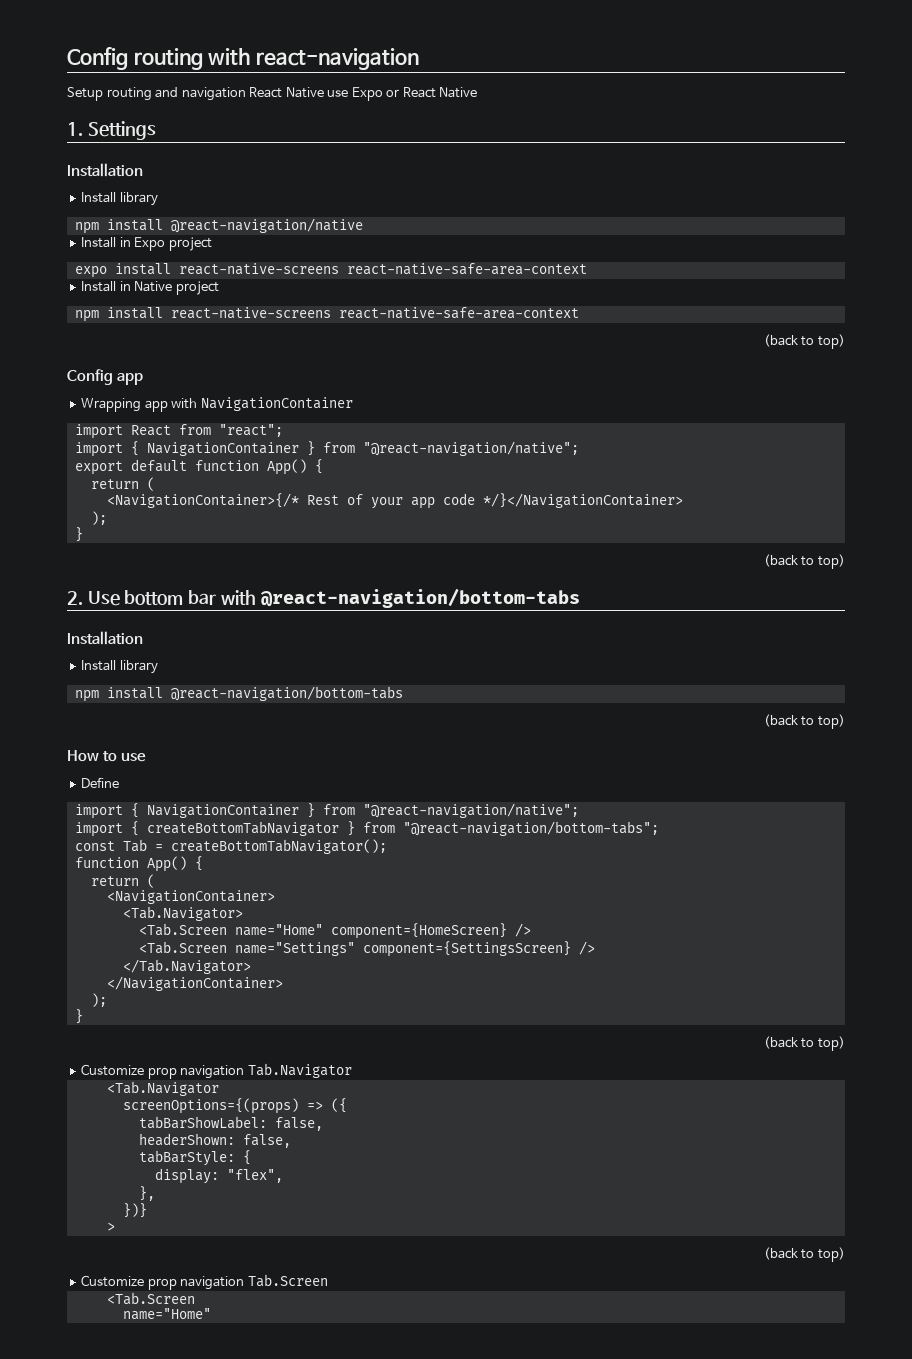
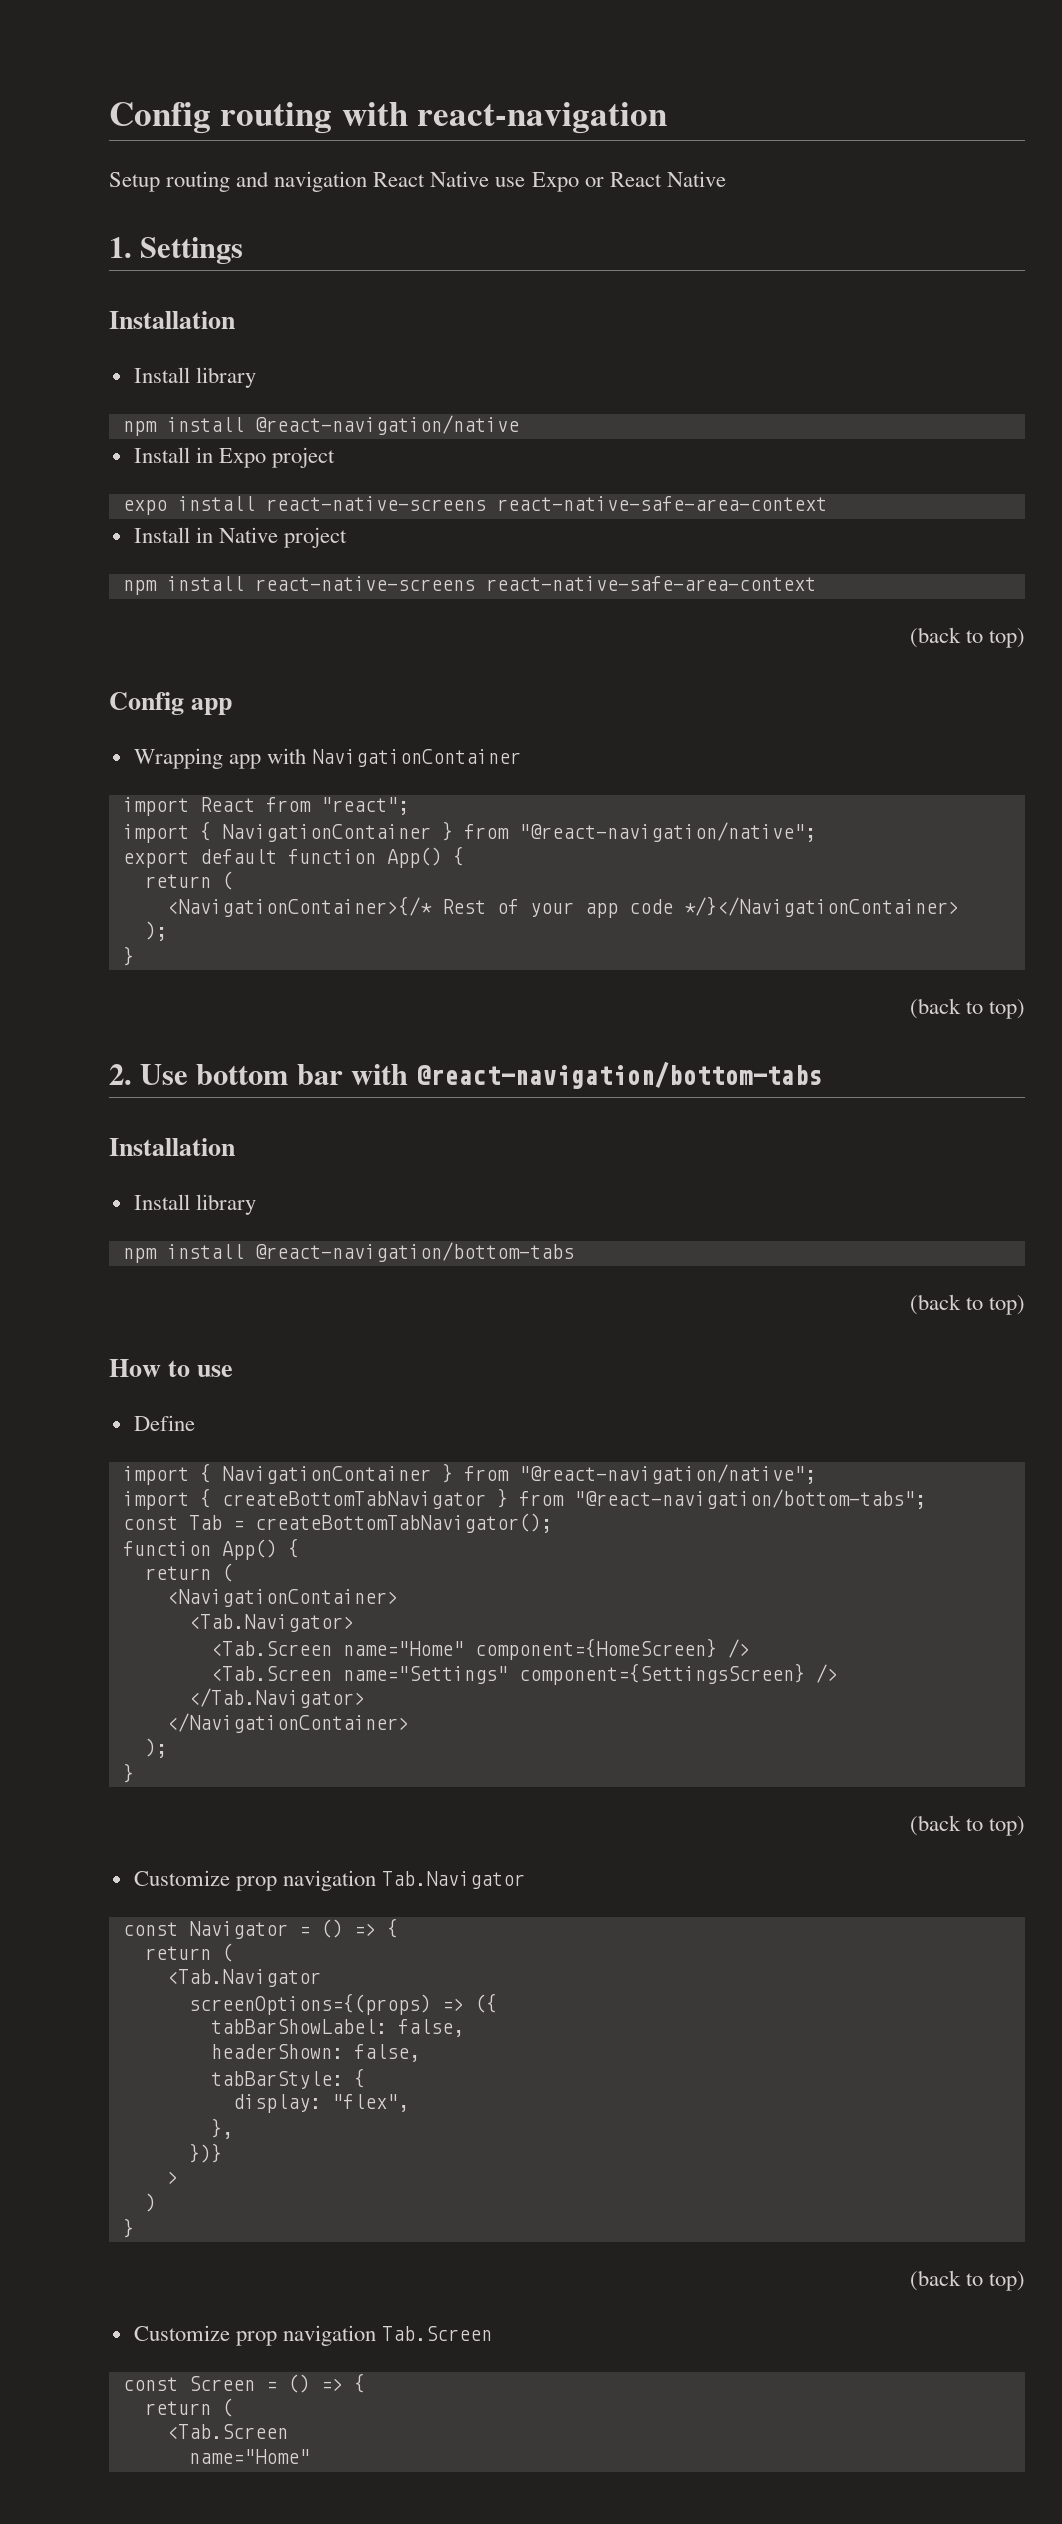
(352, 1070) none -> [122,1918,398,1939] [144,1943,233,1962] // const Navigator = () => { // return (
(115, 1226) none -> [144,2193,156,2212] [122,2218,134,2238] // ) // }
(328, 1280) none -> [122,2373,365,2393] [144,2398,233,2417] // const Screen = () => { // return (

